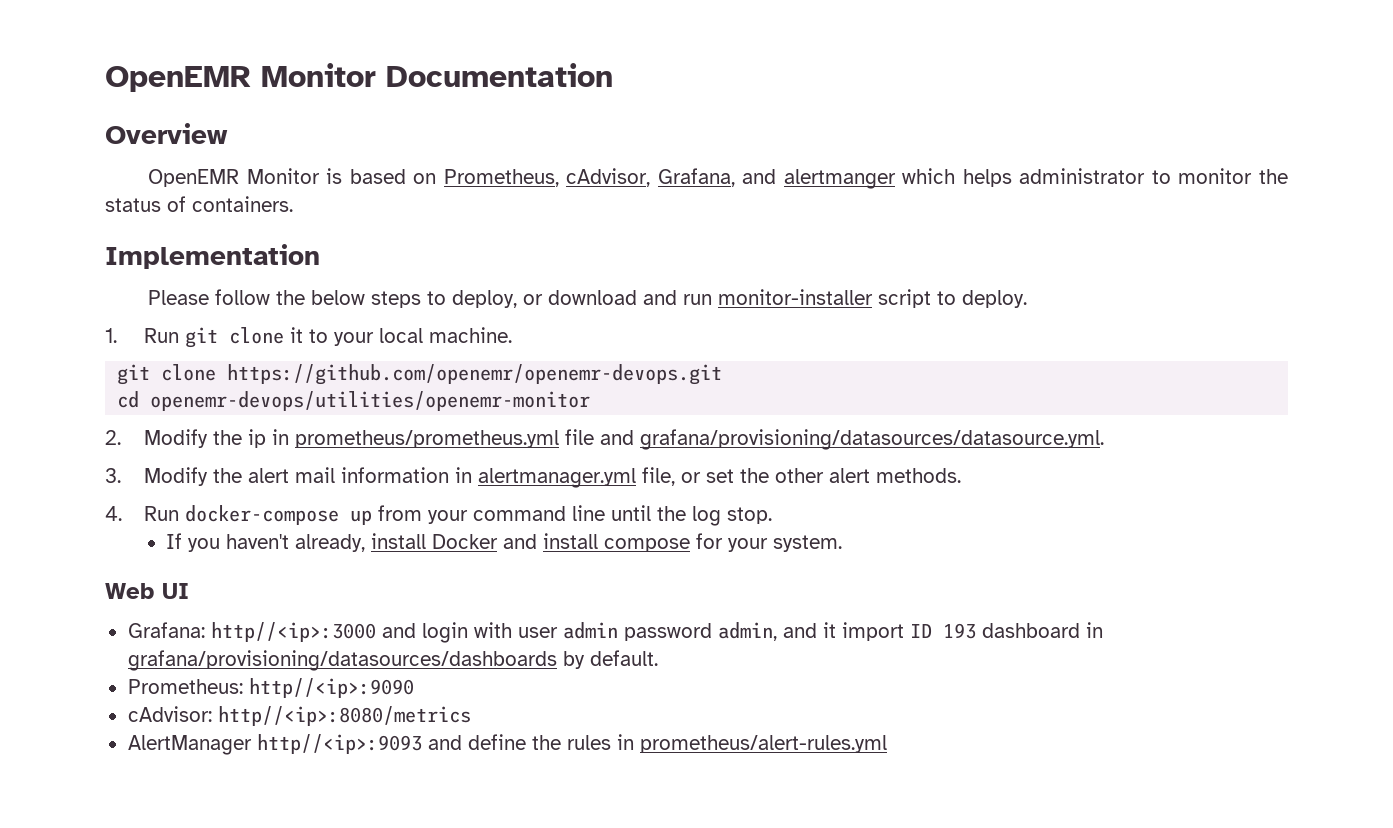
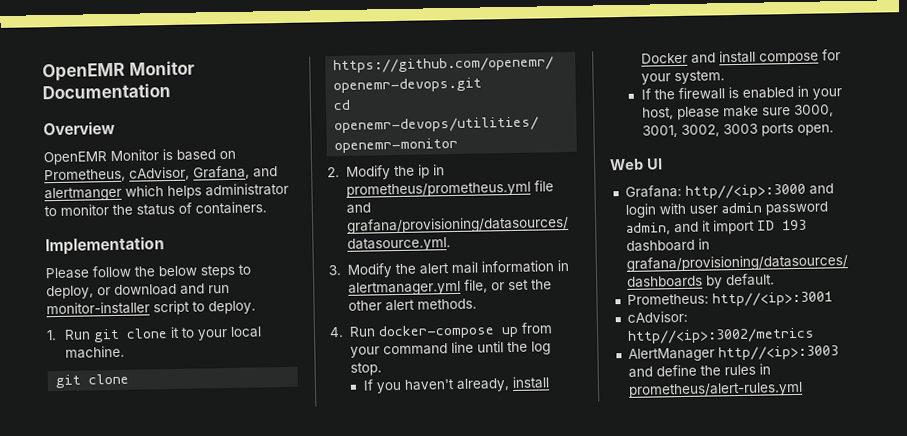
(843, 543) none -> [640,85,842,101] [641,104,834,121] [641,122,834,138] // If the firewall is enabled in your host, please make sure 3000, 3001, 3002, 3003 ports open.
[248,678,414,698] http//<ip>:9090 -> [711,291,833,307] http//<ip>:3001
[217,706,471,726] http//<ip>:8080/metrics -> [627,327,815,344] http//<ip>:3002/metrics
[256,734,422,754] http//<ip>:9093 -> [717,345,839,361] http//<ip>:3003

